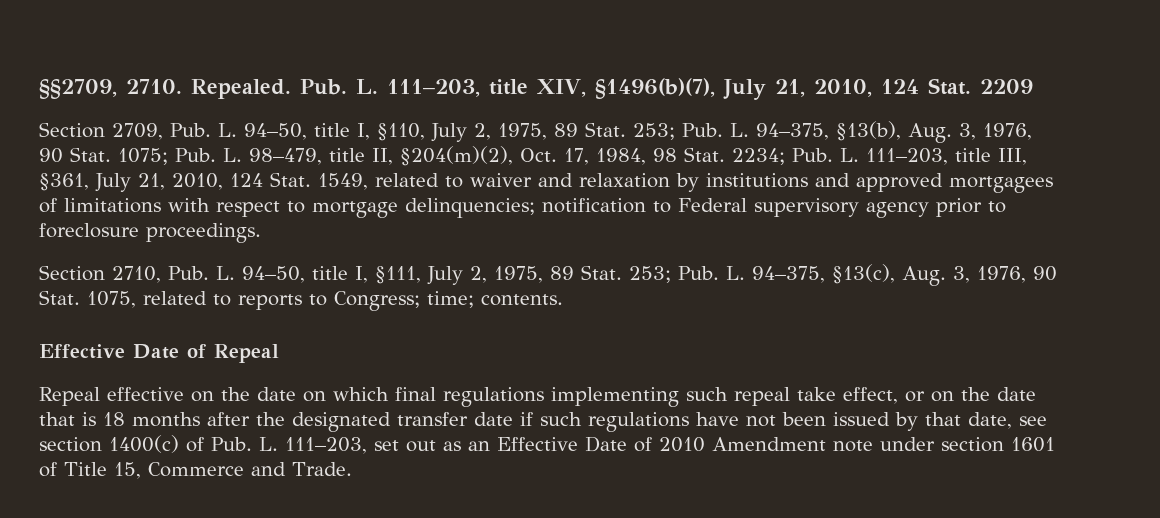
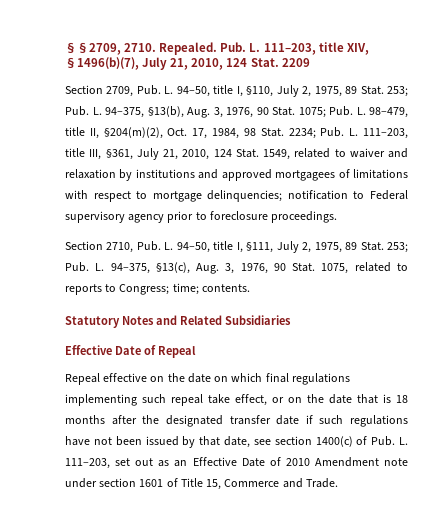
(563, 300) none -> [65,315,291,328] // Statutory Notes and Related Subsidiaries

